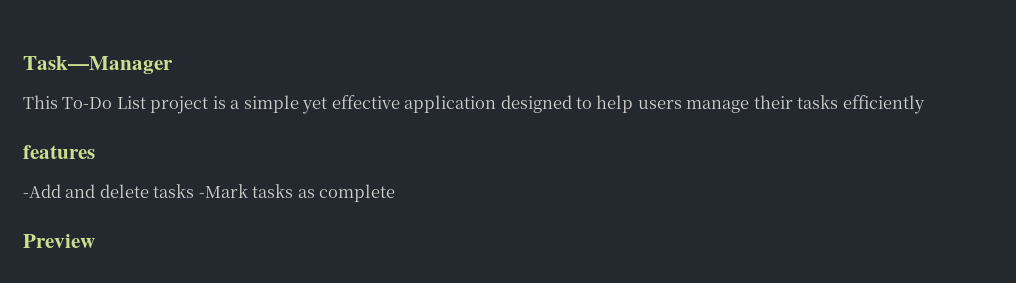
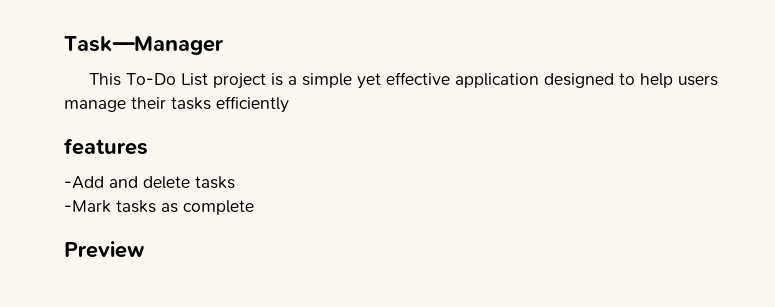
(195, 191) none -> (235, 182) //

